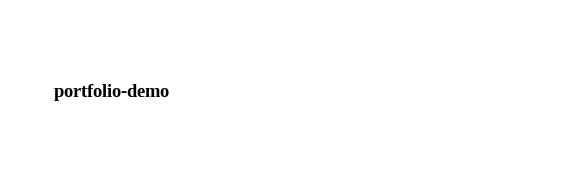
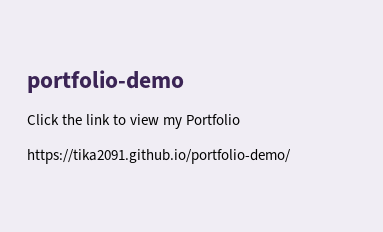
(169, 92) none -> [27,114,241,129] [27,149,291,164] // Click the link to view my Portfolio // https://tika2091.github.io/portfolio-demo/

